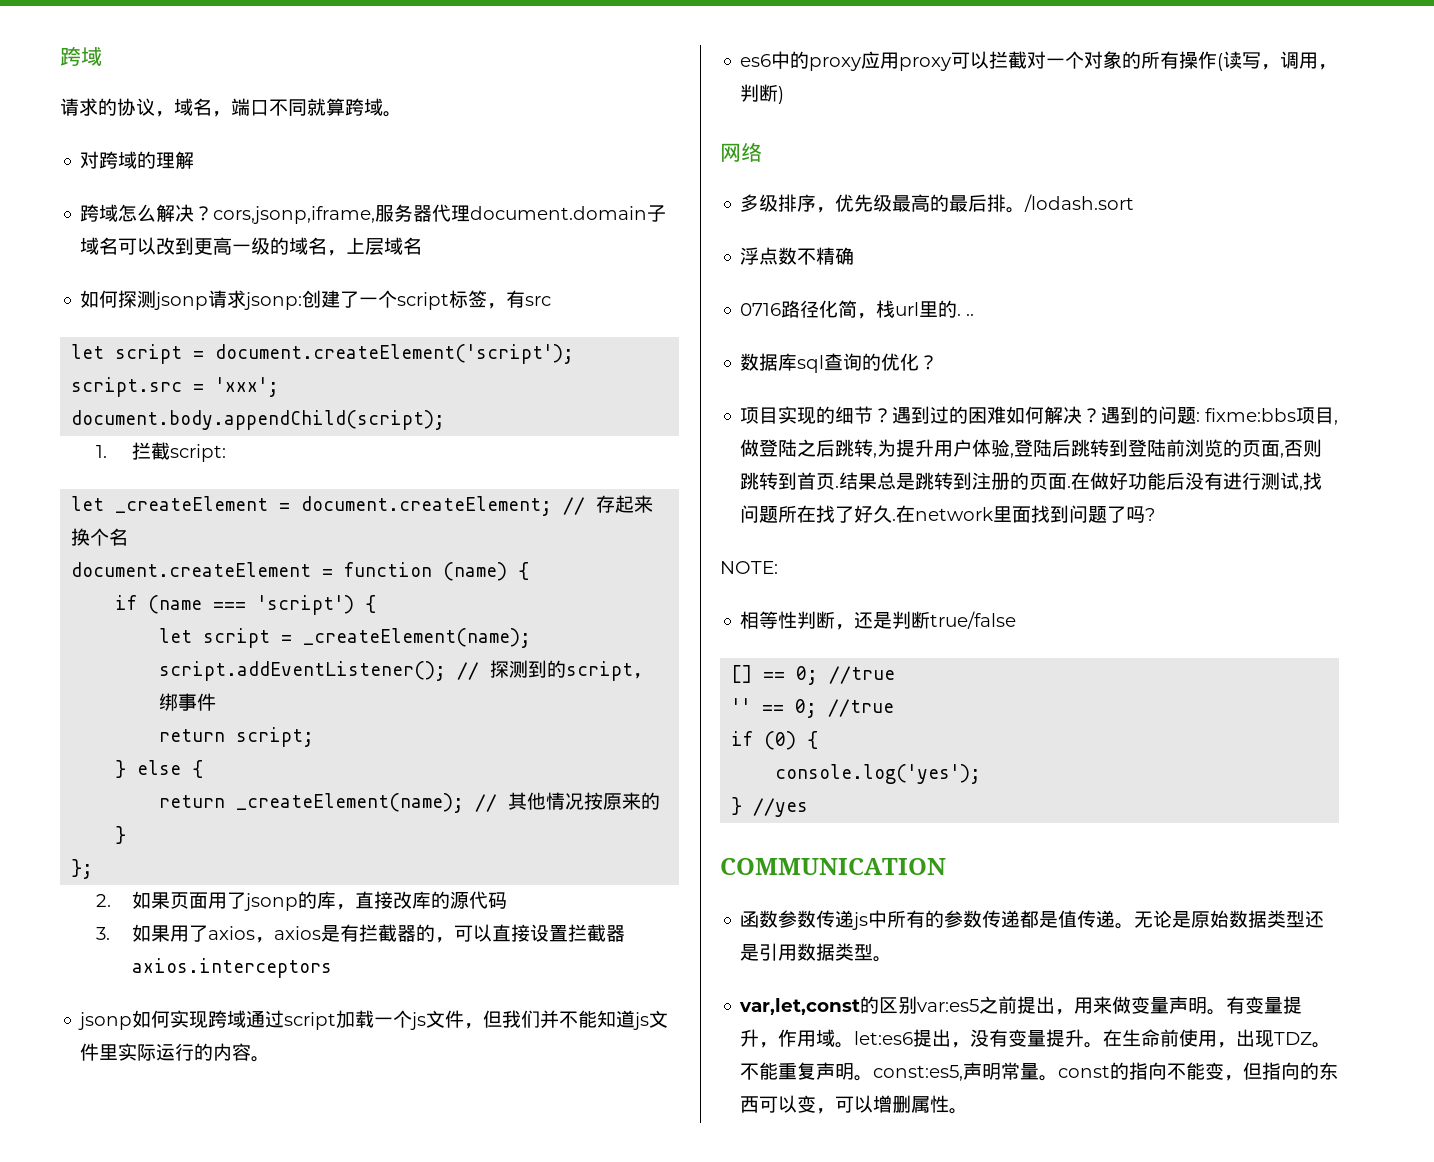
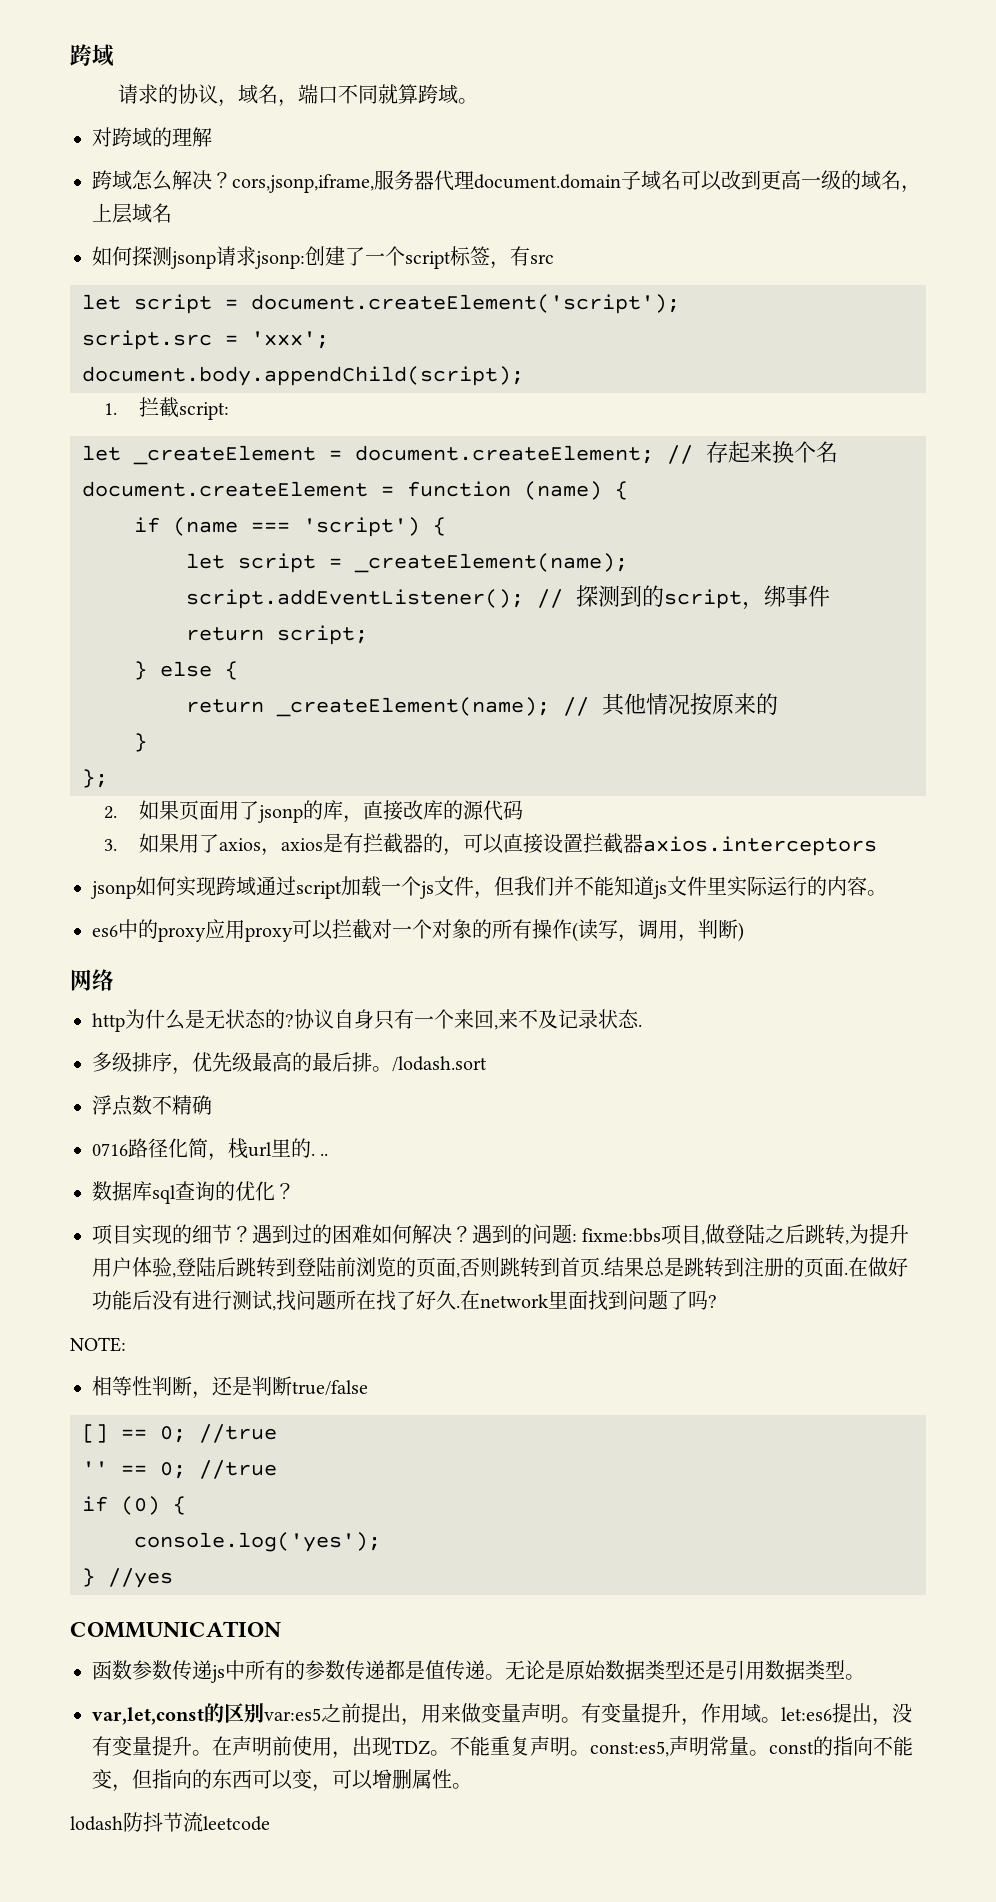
(762, 152) none -> [92,1009,642,1032] // http为什么是无状态的?协议自身只有一个来回,来不及记录状态.
[1122,1029,1161,1047] 生命 -> [232,1736,272,1756] 声明
(969, 1111) none -> [70,1812,270,1832] // lodash防抖节流leetcode

